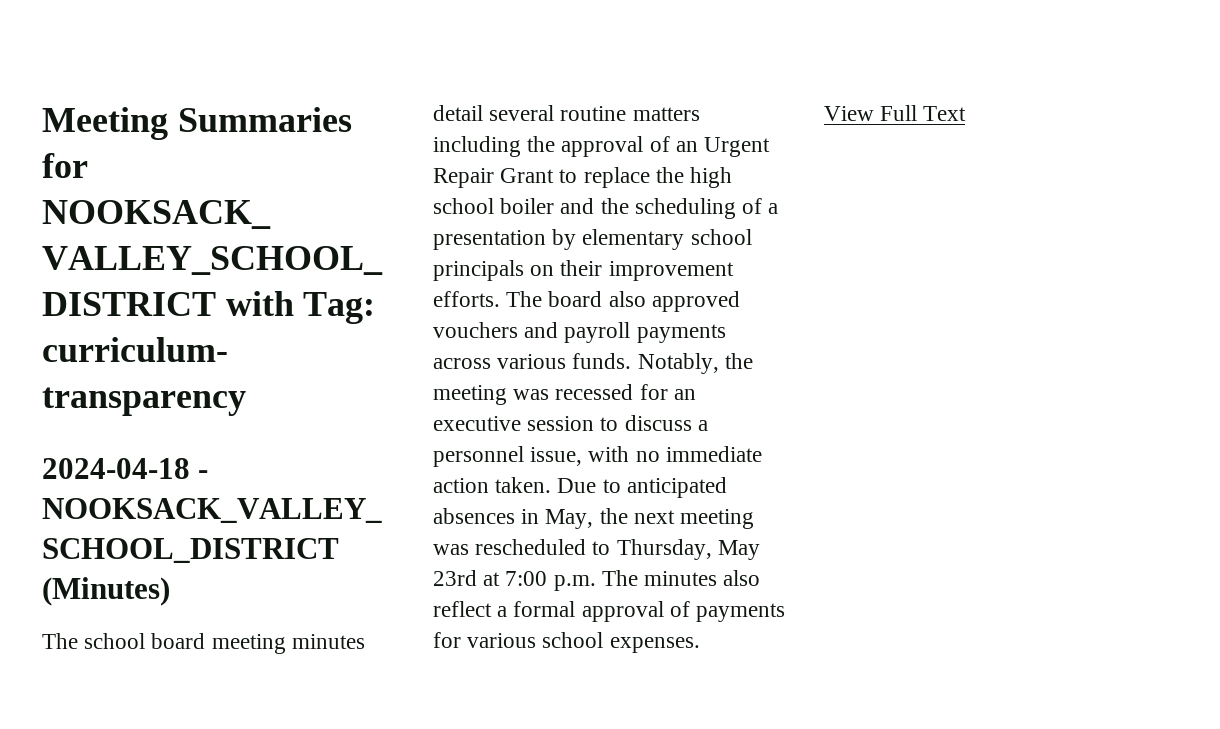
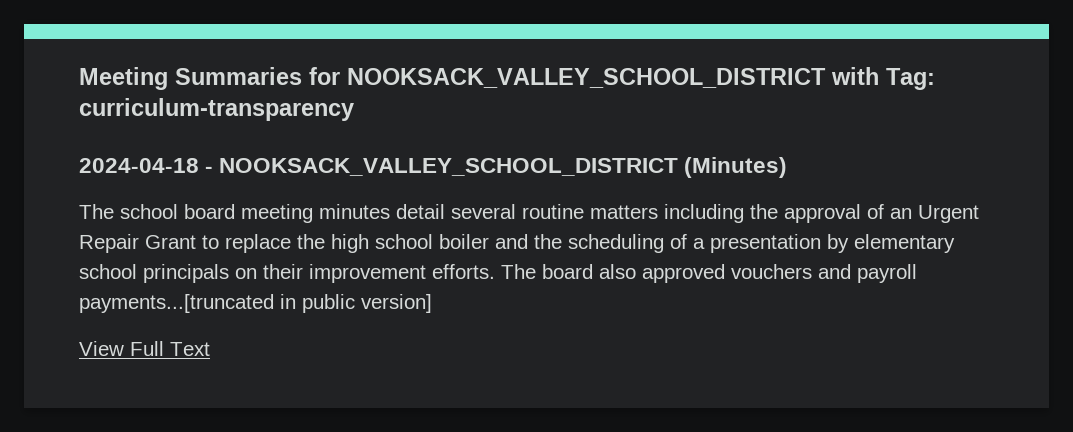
[636,324,726,343] [433,353,753,374] [433,384,696,405] [433,415,708,431] [433,446,762,467] [433,477,727,498] [433,508,755,529] [433,539,760,560] [433,570,761,591] [433,601,786,622] [433,632,700,653] payments across various funds. Notably, the meeting was recessed for an executive session to discuss a personnel issue, with no immediate action taken. Due to anticipated absences in May, the next meeting was rescheduled to Thursday, May 23rd at 7:00 p.m. The minutes also reflect a formal approval of payments for various school expenses. -> [79,294,432,313] payments...[truncated in public version]

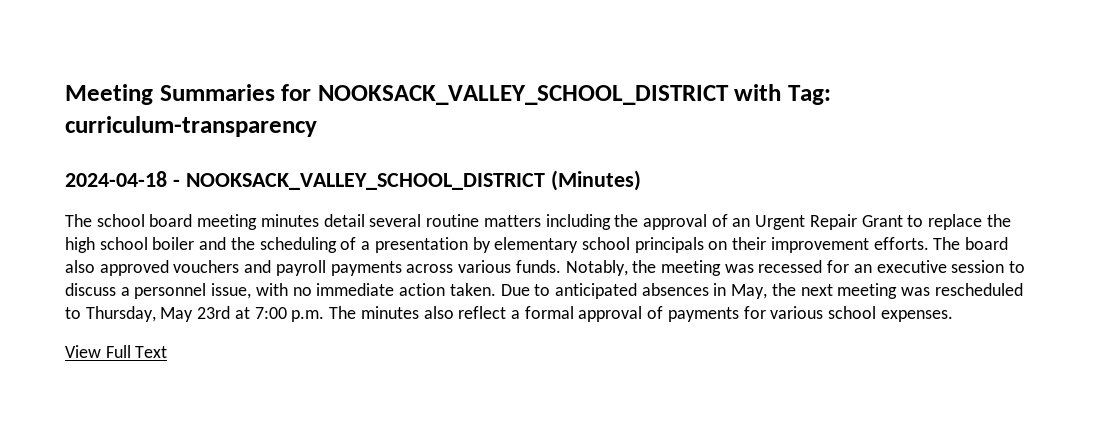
[79,294,432,313] payments...[truncated in public version] -> [330,260,1026,276] [65,283,1023,299] [65,306,953,322] payments across various funds. Notably, the meeting was recessed for an executive session to discuss a personnel issue, with no immediate action taken. Due to anticipated absences in May, the next meeting was rescheduled to Thursday, May 23rd at 7:00 p.m. The minutes also reflect a formal approval of payments for various school expenses.

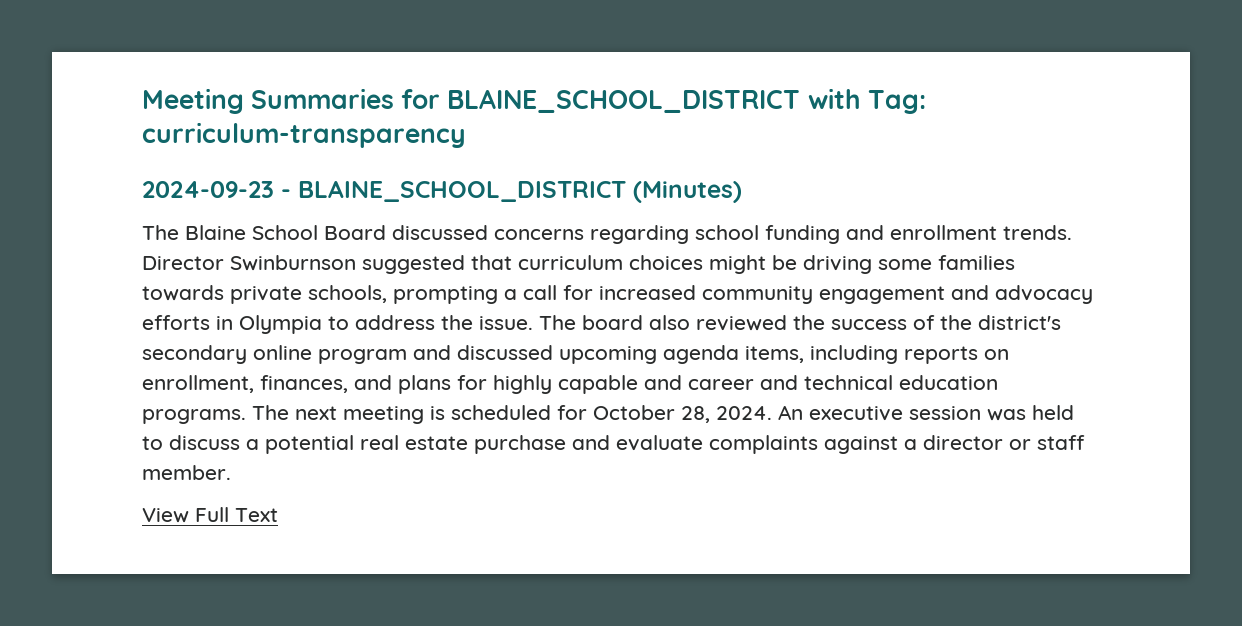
[317,85,729,105] NOOKSACK_VALLEY_SCHOOL_DISTRICT -> [447,89,801,113] BLAINE_SCHOOL_DISTRICT
[65,171,545,190] 2024-04-18 - NOOKSACK_VALLEY_SCHOOL_DISTRICT -> [142,180,626,202] 2024-09-23 - BLAINE_SCHOOL_DISTRICT
[96,214,1011,230] [65,237,1009,253] [65,260,1026,276] [65,283,1023,299] [65,306,953,322] school board meeting minutes detail several routine matters including the approval of an Urgent Repair Grant to replace the high school boiler and the scheduling of a presentation by elementary school principals on their improvement efforts. The board also approved vouchers and payroll payments across various funds. Notably, the meeting was recessed for an executive session to discuss a personnel issue, with no immediate action taken. Due to anticipated absences in May, the next meeting was rescheduled to Thursday, May 23rd at 7:00 p.m. The minutes also reflect a formal approval of payments for various school expenses. -> [185,225,1072,244] [142,255,1015,274] [142,285,1093,304] [142,315,1061,334] [142,345,1009,364] [142,375,998,394] [142,405,1074,424] [142,435,1085,454] [142,465,231,480] Blaine School Board discussed concerns regarding school funding and enrollment trends. Director Swinburnson suggested that curriculum choices might be driving some families towards private schools, prompting a call for increased community engagement and advocacy efforts in Olympia to address the issue. The board also reviewed the success of the district's secondary online program and discussed upcoming agenda items, including reports on enrollment, finances, and plans for highly capable and career and technical education programs. The next meeting is scheduled for October 28, 2024. An executive session was held to discuss a potential real estate purchase and evaluate complaints against a director or staff member.

